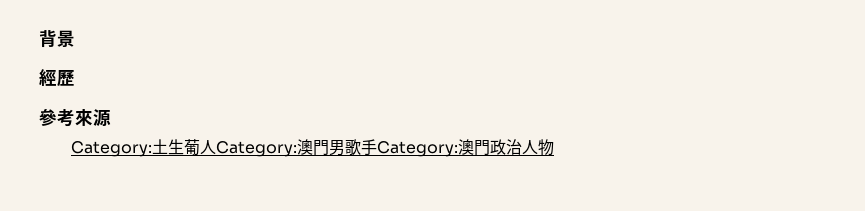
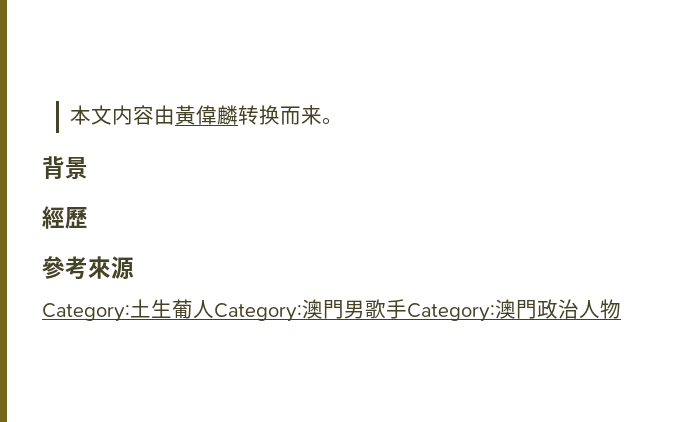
(39, 39) none -> [69,105,343,125] 本文内容由黃偉麟转换而来。 //

